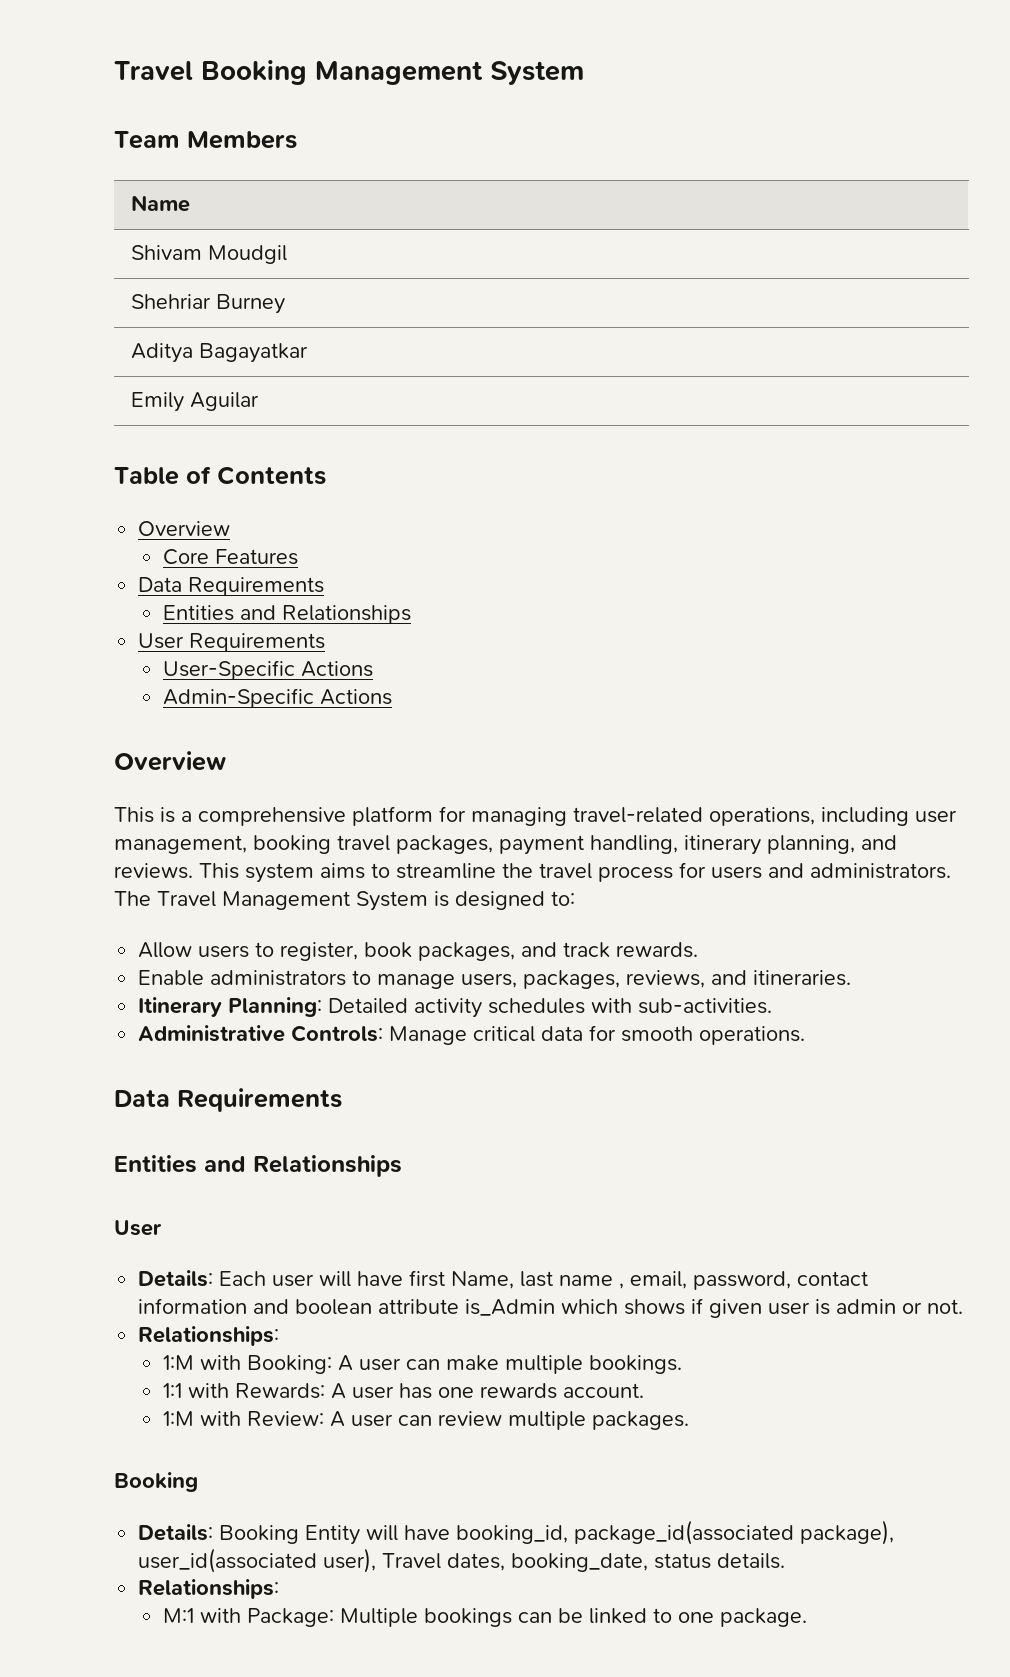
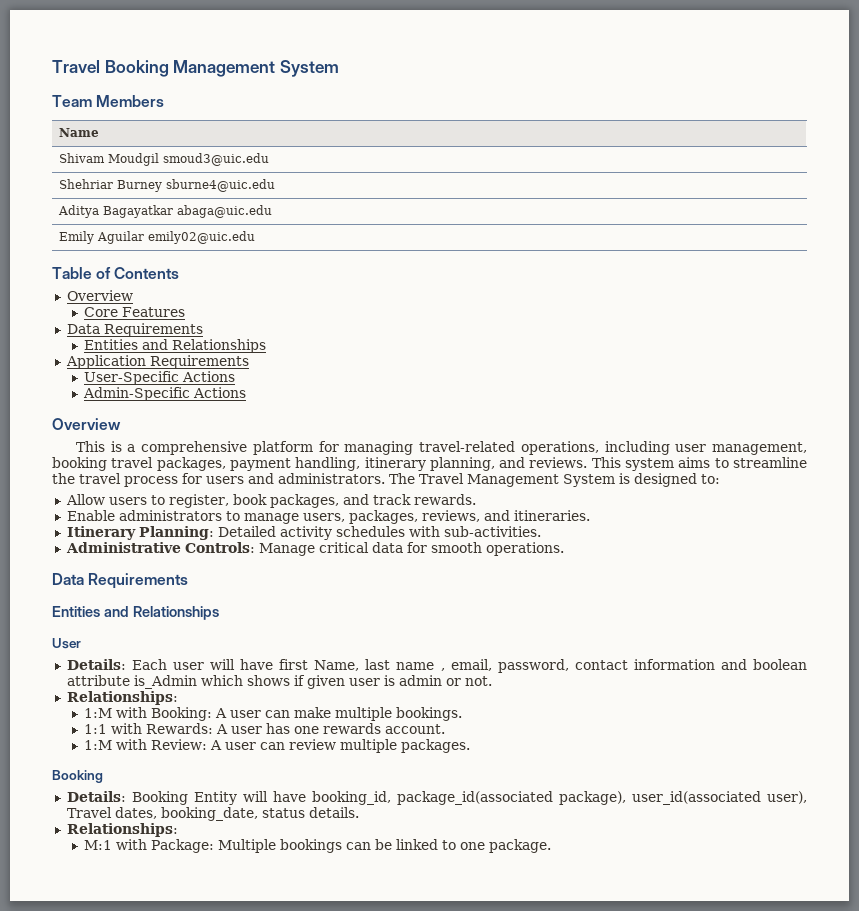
(288, 254) none -> [162,153,269,166] smoud3@uic.edu
(286, 304) none -> [165,179,275,192] sburne4@uic.edu
(309, 353) none -> [176,205,272,218] abaga@uic.edu
(260, 401) none -> [147,231,255,244] emily02@uic.edu
[138,633,185,649] User -> [65,355,146,369] Application

